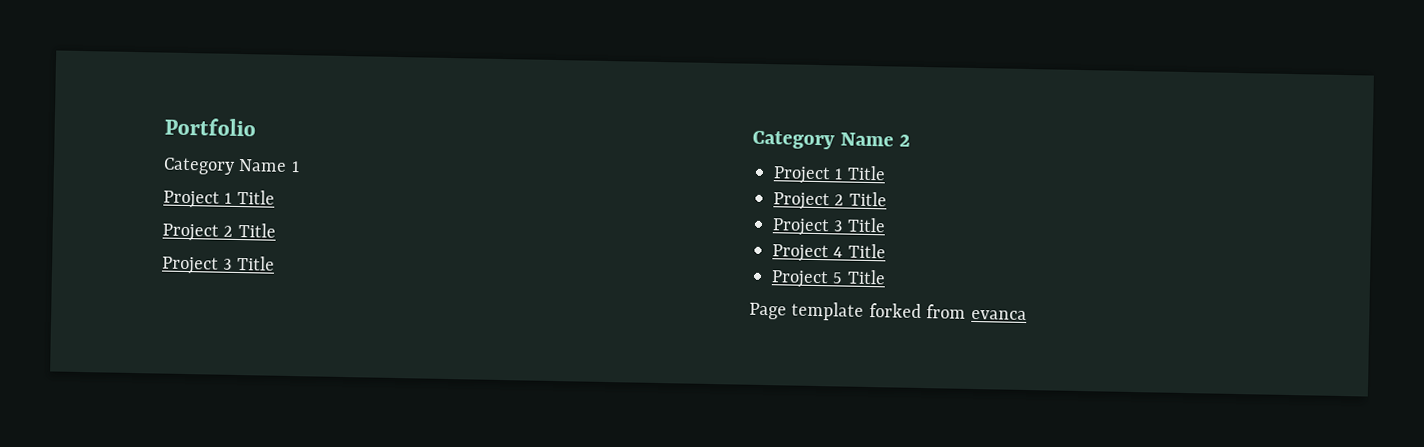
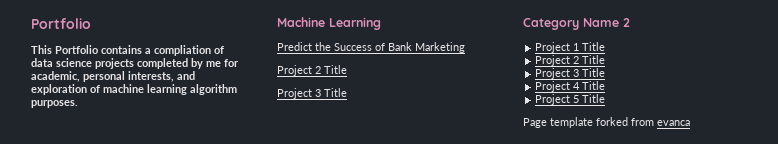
[163,157,300,175] [163,189,275,209] Category Name 1 // Project 1 Title -> [31,45,224,56] [31,58,239,69] [31,71,195,82] [31,84,237,95] [31,100,78,108] [277,17,381,30] [277,42,465,53] This Portfolio contains a compliation of data science projects completed by me for academic, personal interests, and exploration of machine learning algorithm purposes. // Machine Learning // Predict the Success of Bank Marketing

